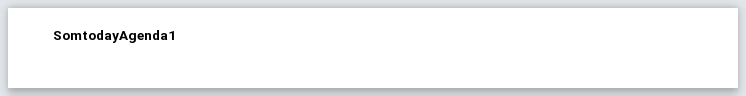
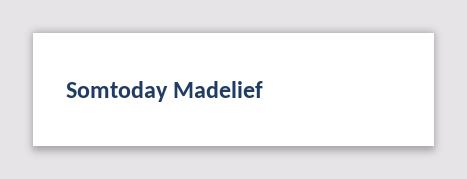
[53,30,176,43] SomtodayAgenda1 -> [66,81,264,102] Somtoday Madelief

